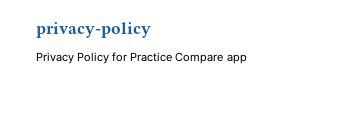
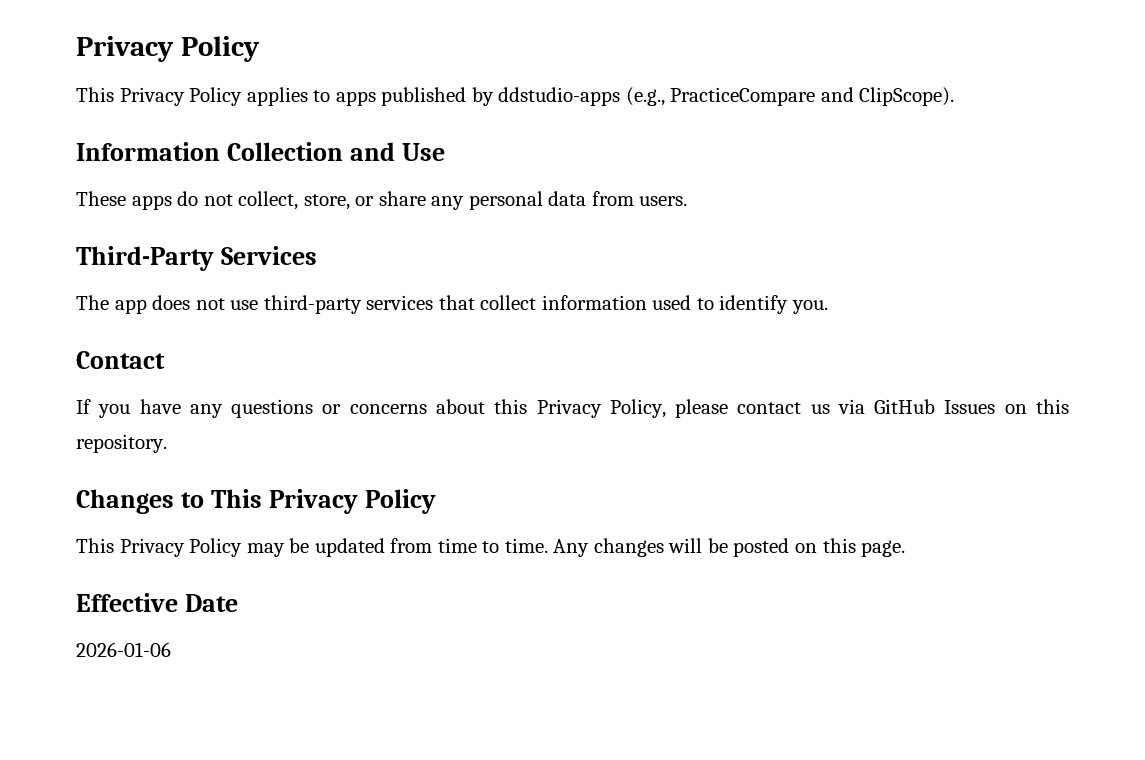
[36,22,151,38] [36,52,247,64] privacy-policy // Privacy Policy for Practice Compare app -> [76,36,260,62] [76,87,955,106] [76,142,445,161] [76,191,688,210] [76,246,317,271] [76,295,828,314] [76,351,165,369] [76,399,1070,418] [76,434,167,453] [76,489,436,514] [76,538,906,557] [76,593,238,612] [76,642,171,657] Privacy Policy // This Privacy Policy applies to apps published by ddstudio-apps (e.g., PracticeCompare and ClipScope). // Information Collection and Use // These apps do not collect, store, or share any personal data from users. // Third-Party Services // The app does not use third-party services that collect information used to identify you. // Contact // If you have any questions or concerns about this Privacy Policy, please contact us via GitHub Issues on this repository. // Changes to This Privacy Policy // This Privacy Policy may be updated from time to time. Any changes will be posted on this page. // Effective Date // 2026-01-06

